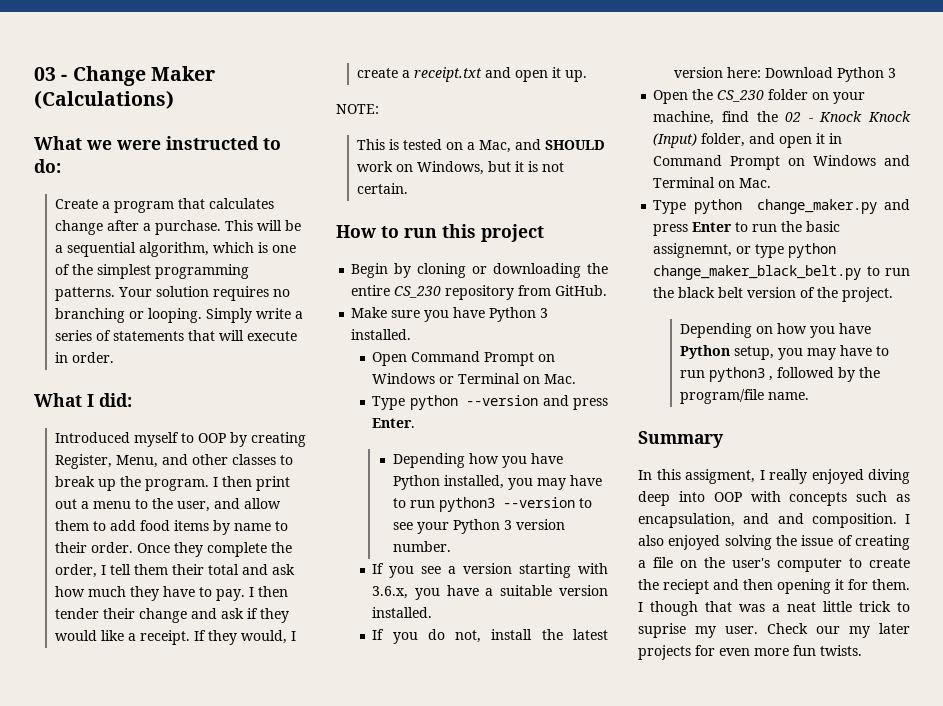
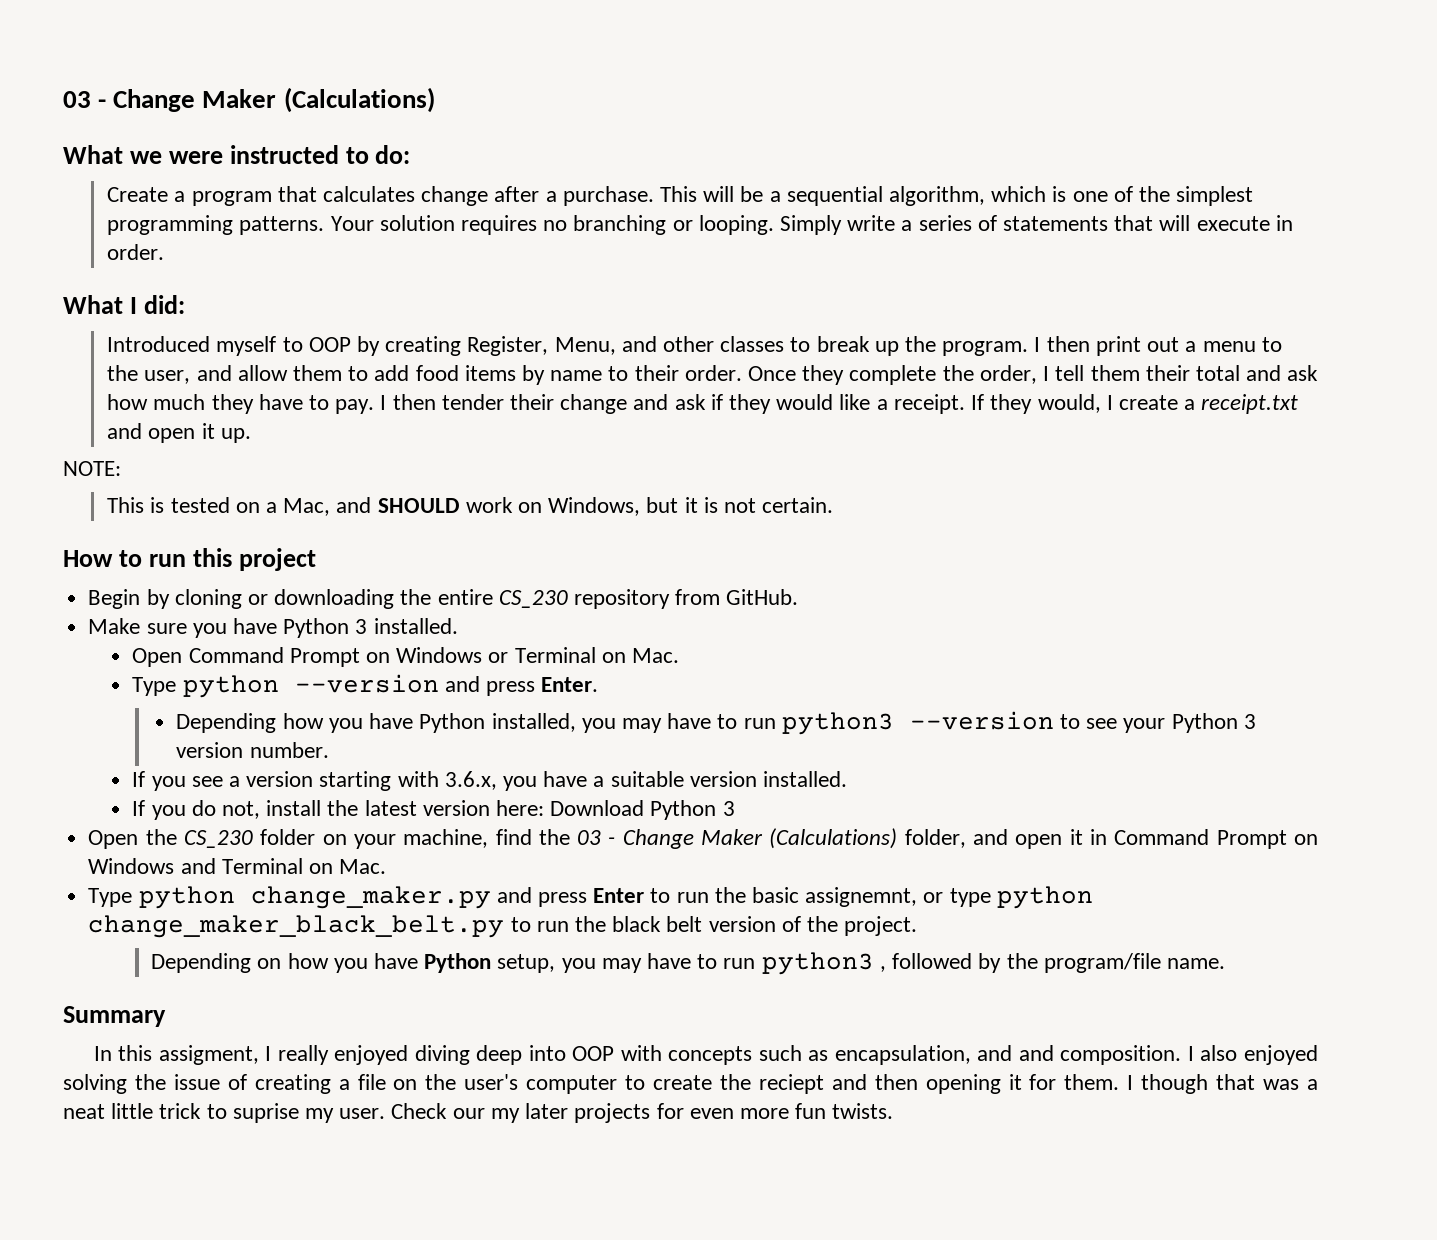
[785,111,911,122] [653,133,698,148] 02 - Knock Knock (Input) -> [577,828,898,849] 03 - Change Maker (Calculations)

